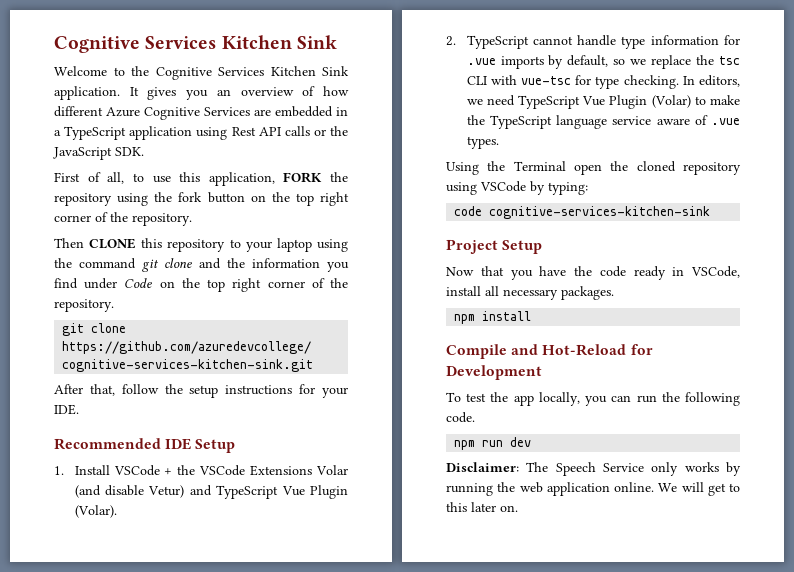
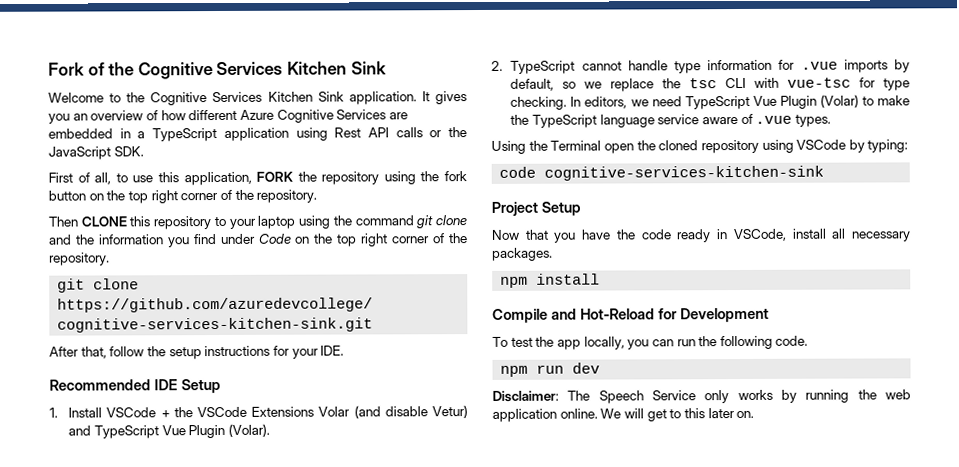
(54, 44) none -> [48,62,135,76] Fork of the

